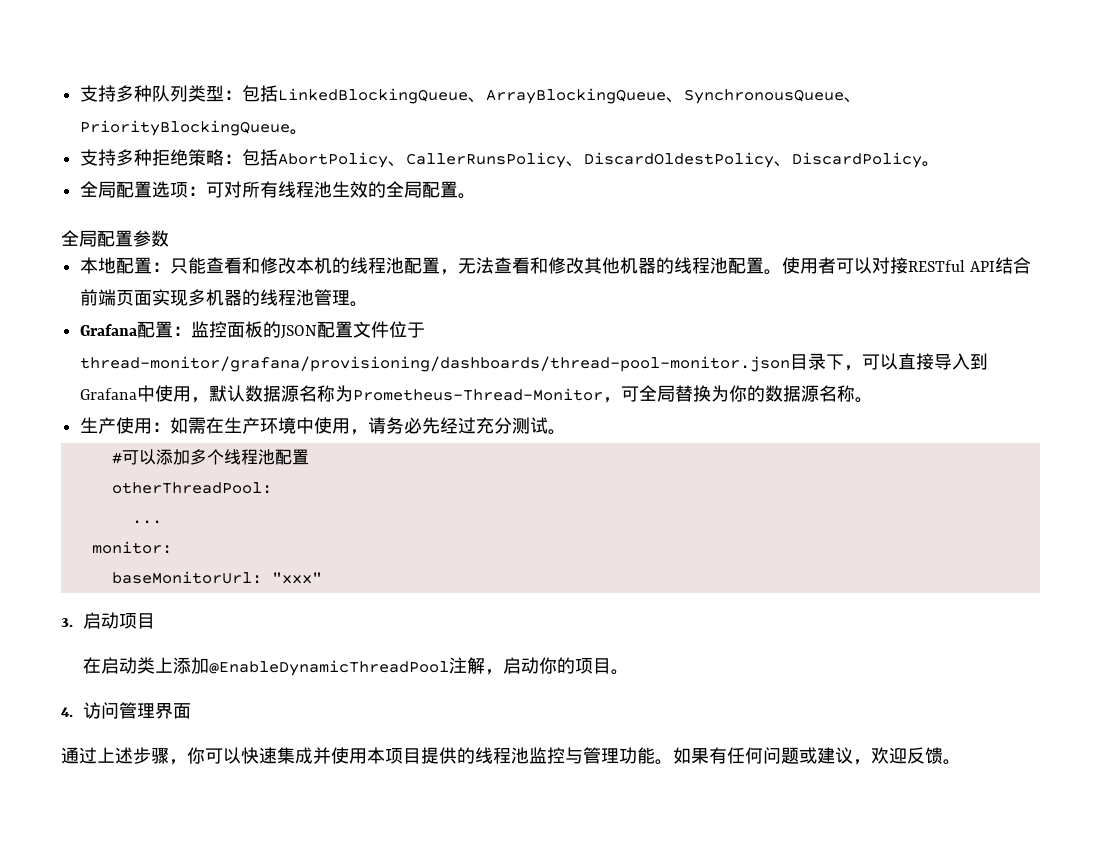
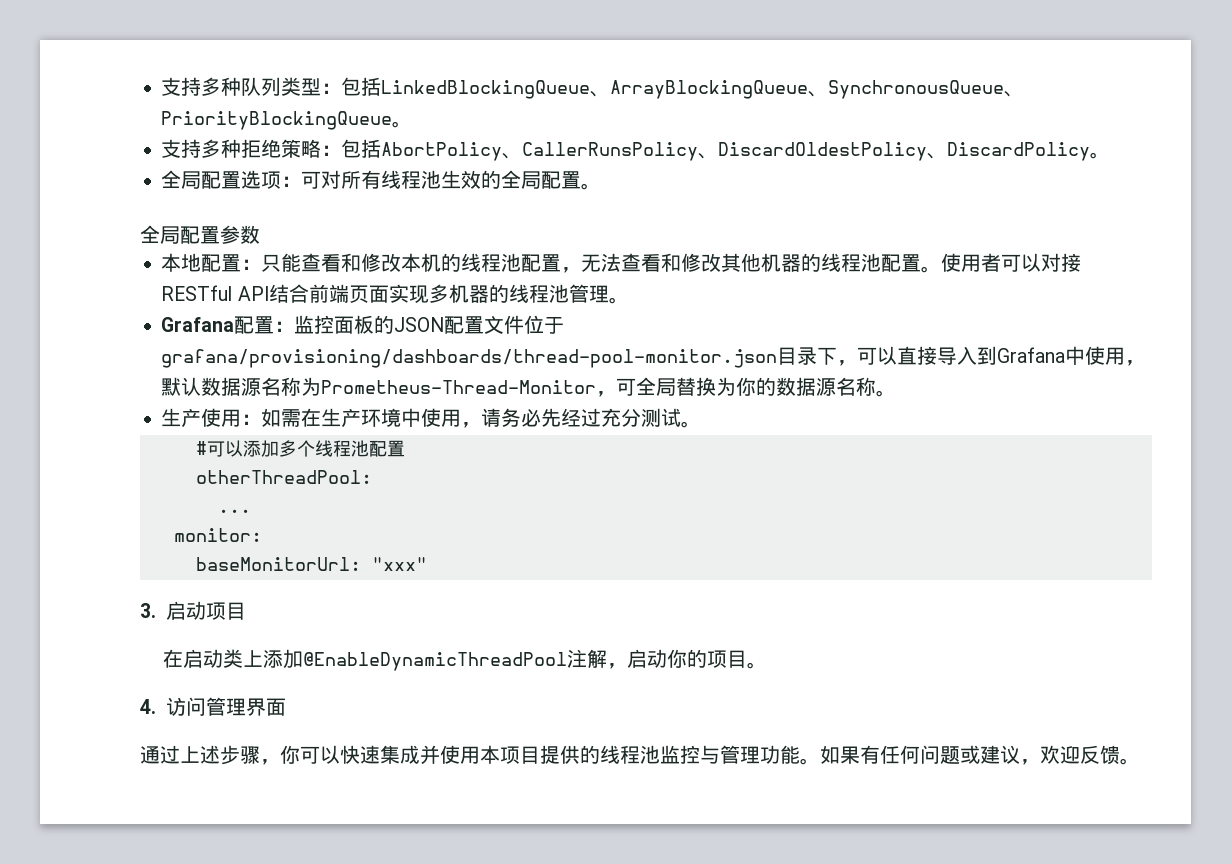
[80,356,791,372] thread-monitor/grafana/provisioning/dashboards/thread-pool-monitor.json -> [161,349,778,368] grafana/provisioning/dashboards/thread-pool-monitor.json

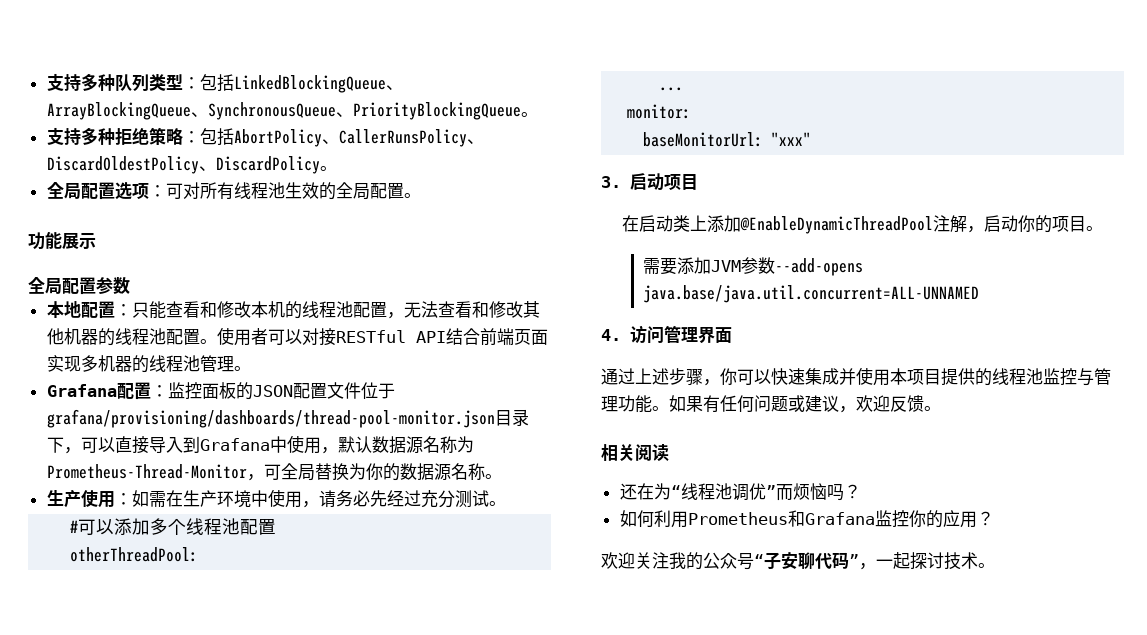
(602, 186) none -> [28,231,96,250] // 功能展示
(768, 665) none -> [642,257,863,276] [642,285,979,303] // 需要添加JVM参数--add-opens java.base/java.util.concurrent=ALL-UNNAMED
(1140, 761) none -> [601,444,669,462] [619,483,861,501] [619,510,994,528] [601,552,995,570] // 相关阅读 // 还在为“线程池调优”而烦恼吗？ // 如何利用Prometheus和Grafana监控你的应用？ // 欢迎关注我的公众号“子安聊代码”，一起探讨技术。

